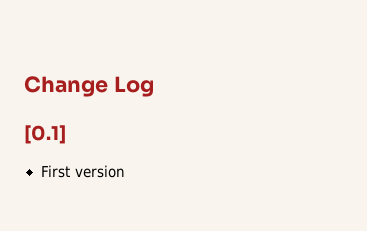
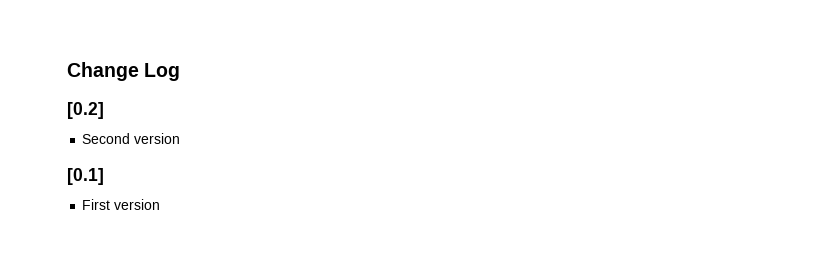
(154, 86) none -> [67,102,104,119] [82,133,181,144] // [0.2] // Second version

